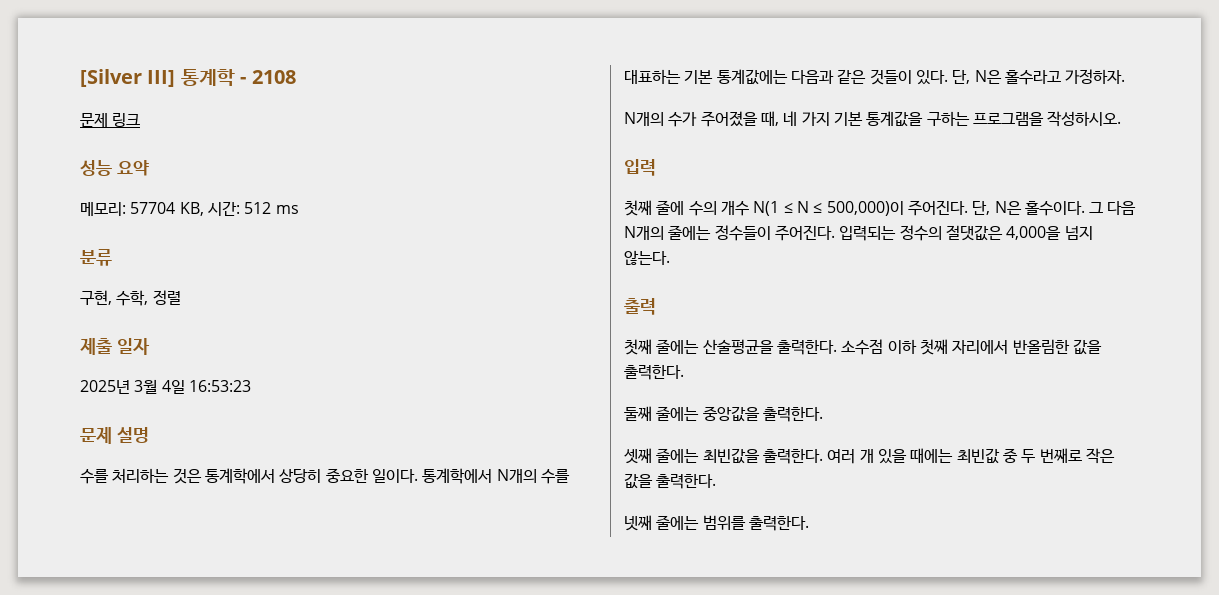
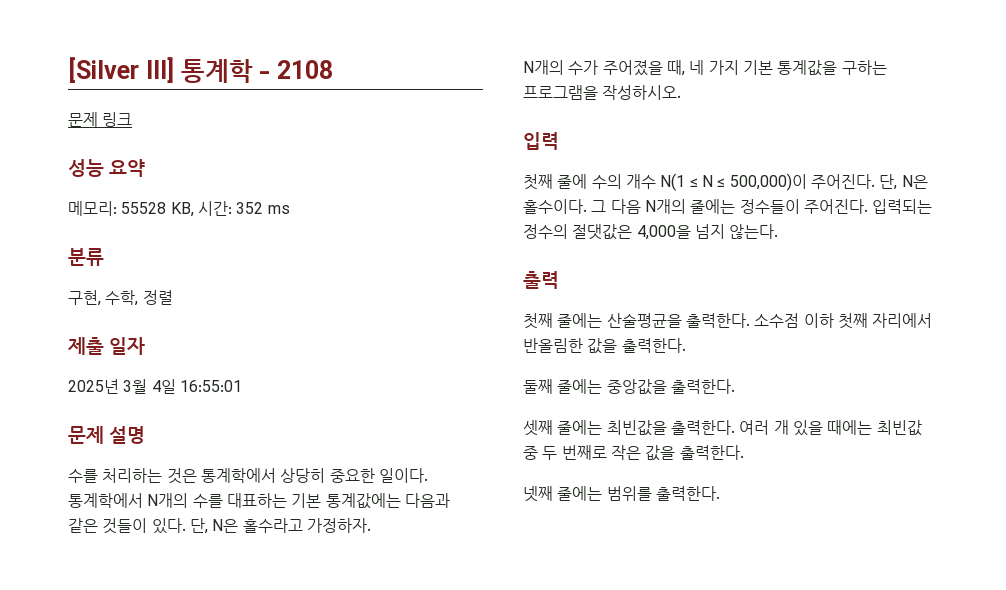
[130,202,176,214] 57704 -> [121,202,167,214] 55528
[244,202,272,214] 512 -> [236,202,264,214] 352
[188,380,251,392] 16:53:23 -> [179,380,242,392] 16:55:01

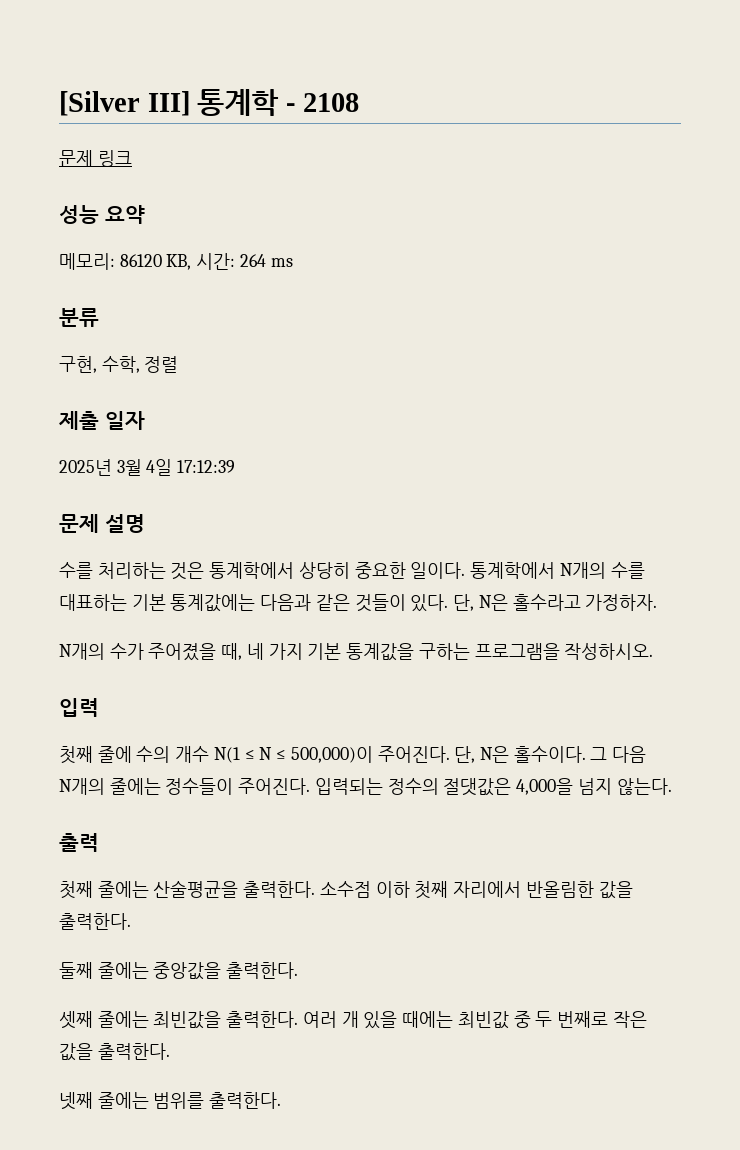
[121,202,167,214] 55528 -> [119,254,162,267] 86120
[236,202,264,214] 352 -> [239,254,266,267] 264
[179,380,242,392] 16:55:01 -> [177,460,236,473] 17:12:39

